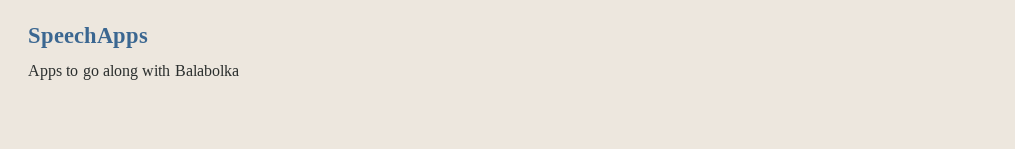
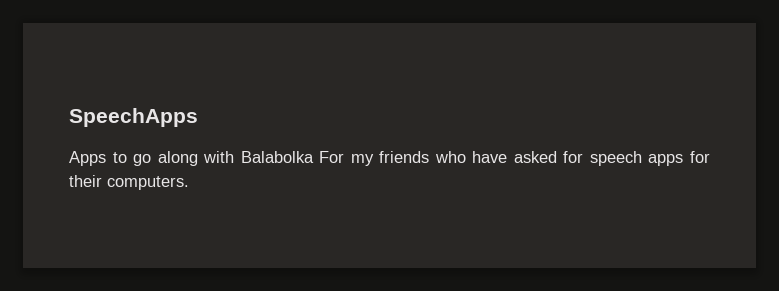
(239, 70) none -> [319,151,710,166] [69,175,189,190] For my friends who have asked for speech apps for their computers.

